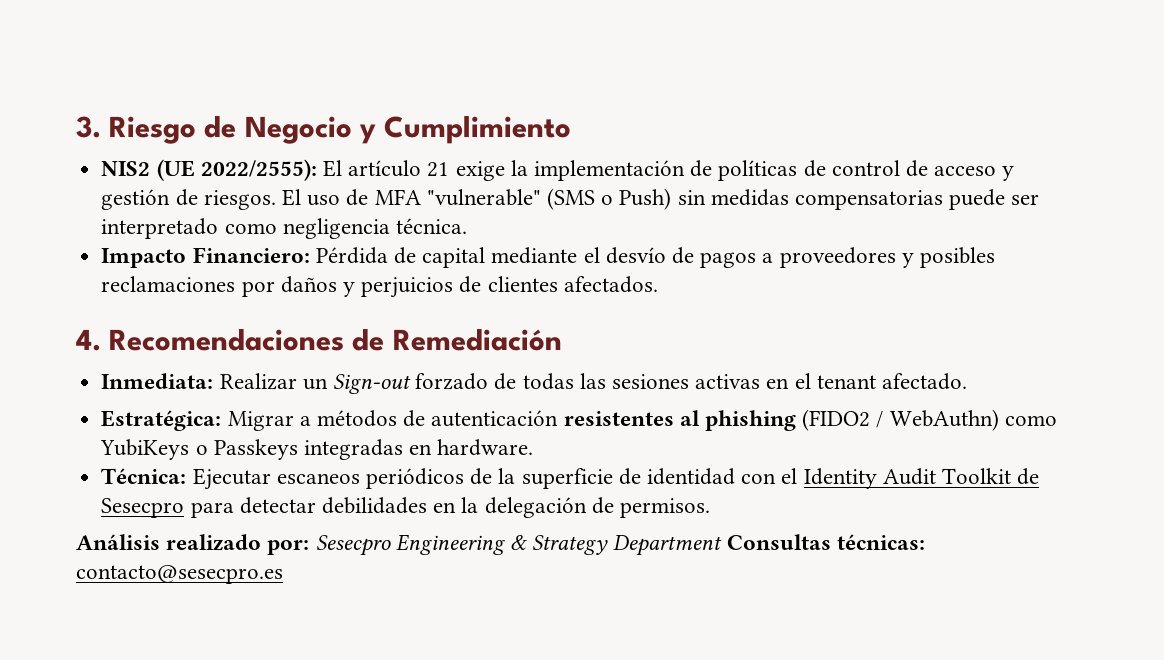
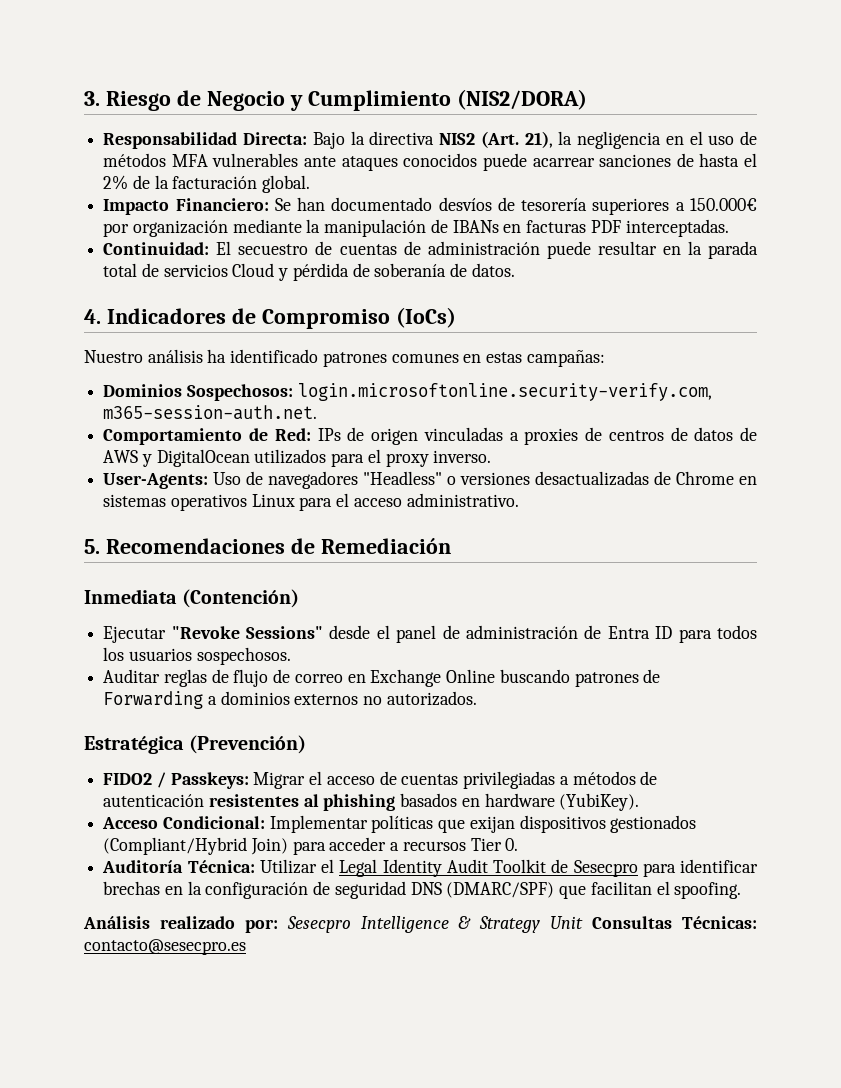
[101,159,1015,181] [101,188,1040,210] [101,218,467,239] [101,247,996,268] [101,276,658,298] [76,329,562,351] [101,373,968,394] [101,410,294,431] // NIS2 (UE 2022/2555): El artículo 21 exige la implementación de políticas de control de acceso y gestión de riesgos. El uso de MFA "vulnerable" (SMS o Push) sin medidas compensatorias puede ser interpretado como negligencia técnica. // Impacto Financiero: Pérdida de capital mediante el desvío de pagos a proveedores y posibles reclamaciones por daños y perjuicios de clientes afectados. // 4. Recomendaciones de Remediación // Inmediata: Realizar un Sign-out forzado de todas las sesiones activas en el tenant afectado. // Estratégica: Migrar -> [456,89,587,110] [103,131,757,149] [103,153,757,171] [103,175,311,193] [103,197,757,215] [103,219,729,237] [103,241,759,259] [103,263,515,281] [84,307,456,329] [84,349,605,367] [103,383,712,401] [103,405,318,420] [103,427,757,445] [103,449,492,467] [103,471,758,489] [103,493,519,511] [84,538,451,554] [84,589,300,608] [103,625,757,643] [103,647,291,665] [103,669,661,687] [103,691,477,709] [84,735,307,754] [103,771,556,789] (NIS2/DORA) // Responsabilidad Directa: Bajo la directiva NIS2 (Art. 21), la negligencia en el uso de métodos MFA vulnerables ante ataques conocidos puede acarrear sanciones de hasta el 2% de la facturación global. // Impacto Financiero: Se han documentado desvíos de tesorería superiores a 150.000€ por organización mediante la manipulación de IBANs en facturas PDF interceptadas. // Continuidad: El secuestro de cuentas de administración puede resultar en la parada total de servicios Cloud y pérdida de soberanía de datos. // 4. Indicadores de Compromiso (IoCs) // Nuestro análisis ha identificado patrones comunes en estas campañas: // Dominios Sospechosos: login.microsoftonline.security-verify.com, m365-session-auth.net. // Comportamiento de Red: IPs de origen vinculadas a proxies de centros de datos de AWS y DigitalOcean utilizados para el proxy inverso. // User-Agents: Uso de navegadores "Headless" o versiones desactualizadas de Chrome en sistemas operativos Linux para el acceso administrativo. // 5. Recomendaciones de Remediación // Inmediata (Contención) // Ejecutar "Revoke Sessions" desde el panel de administración de Entra ID para todos los usuarios sospechosos. // Auditar reglas de flujo de correo en Exchange Online buscando patrones de Forwarding a dominios externos no autorizados. // Estratégica (Prevención) // FIDO2 / Passkeys: Migrar el acceso de cuentas privilegiadas
[802,409,1057,431] [100,439,534,460] [101,468,798,490] (FIDO2 / WebAuthn) como YubiKeys o Passkeys integradas en hardware. // Técnica: Ejecutar escaneos periódicos de la superficie de identidad con el -> [400,793,640,811] [102,815,697,833] [103,837,519,855] [102,859,378,877] basados en hardware (YubiKey). // Acceso Condicional: Implementar políticas que exijan dispositivos gestionados (Compliant/Hybrid Join) para acceder a recursos Tier 0. // Auditoría Técnica: Utilizar el Legal
[239,497,710,518] detectar debilidades en la delegación de permisos. -> [680,859,758,873] [103,881,742,899] identificar brechas en la configuración de seguridad DNS (DMARC/SPF) que facilitan el spoofing.
[395,534,505,555] Engineering -> [360,916,449,933] Intelligence
[613,534,925,556] Department Consultas técnicas: -> [550,916,758,929] Unit Consultas Técnicas:

